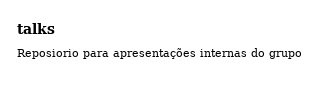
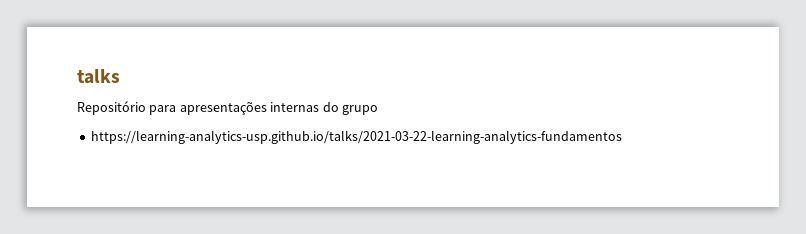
[17,49,79,59] Reposiorio -> [77,101,146,115] Repositório
(302, 55) none -> [90,130,622,144] // https://learning-analytics-usp.github.io/talks/2021-03-22-learning-analytics-fundamentos

